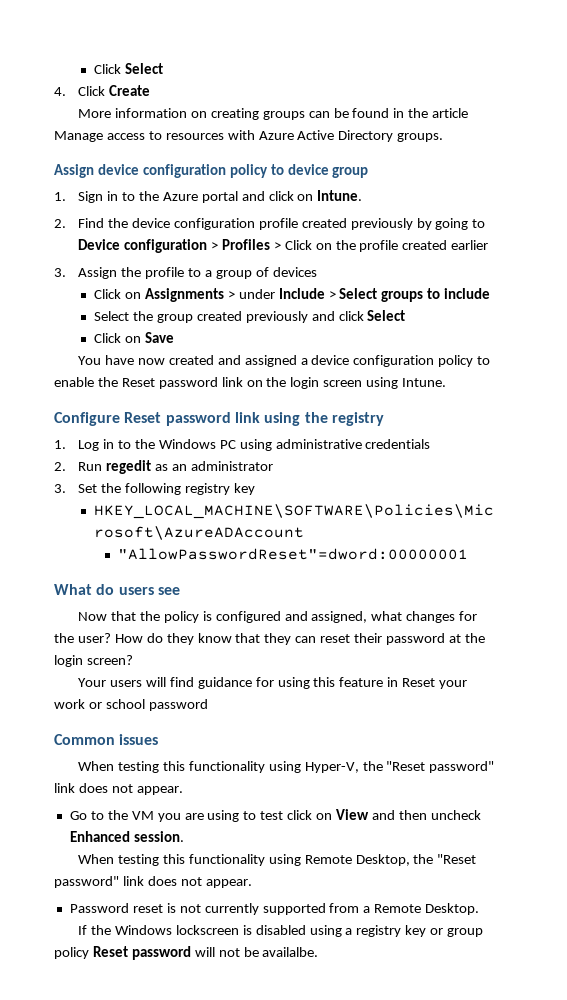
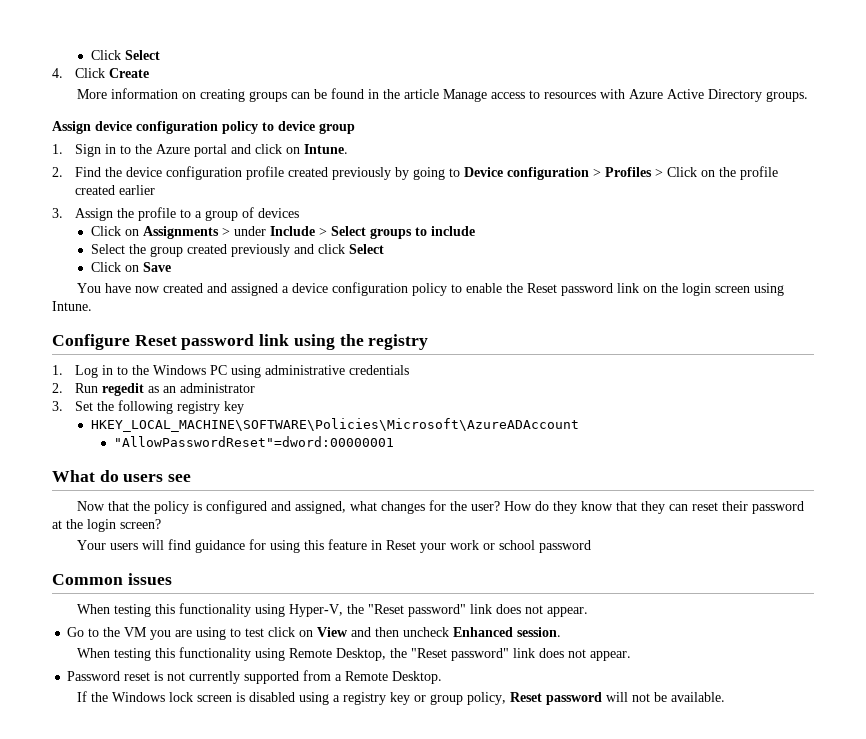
[175,925,239,935] lockscreen -> [168,692,232,702] lock screen
[54,947,89,959] policy -> [466,692,506,705] policy,
[262,947,319,957] availalbe. -> [670,692,725,702] available.

